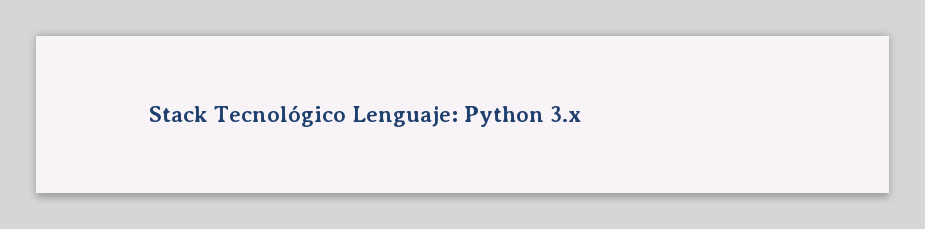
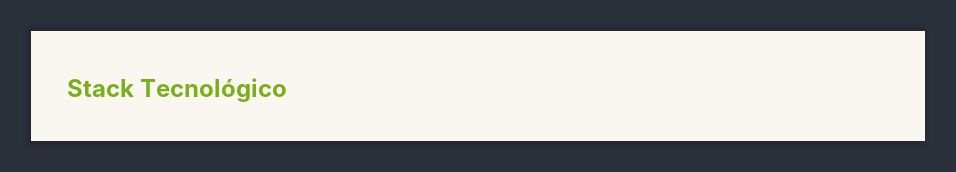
[352,106,582,127] Lenguaje: Python 3.x -> (288, 90) none

